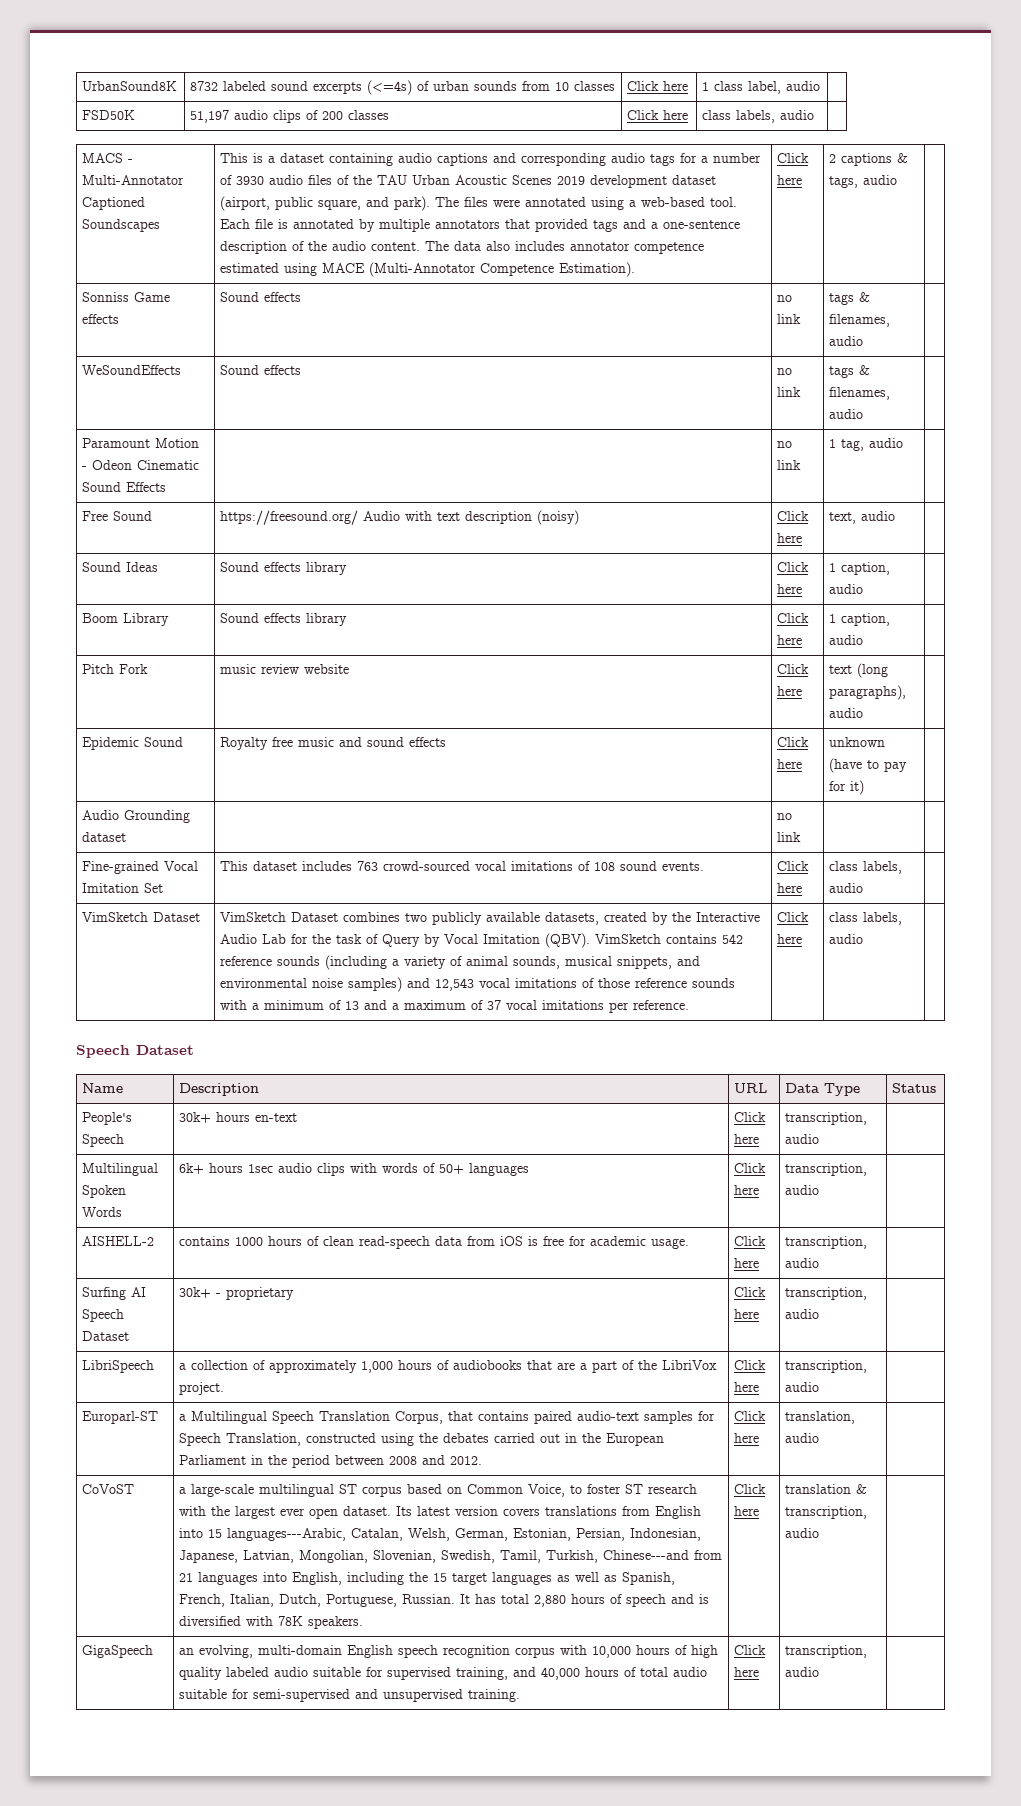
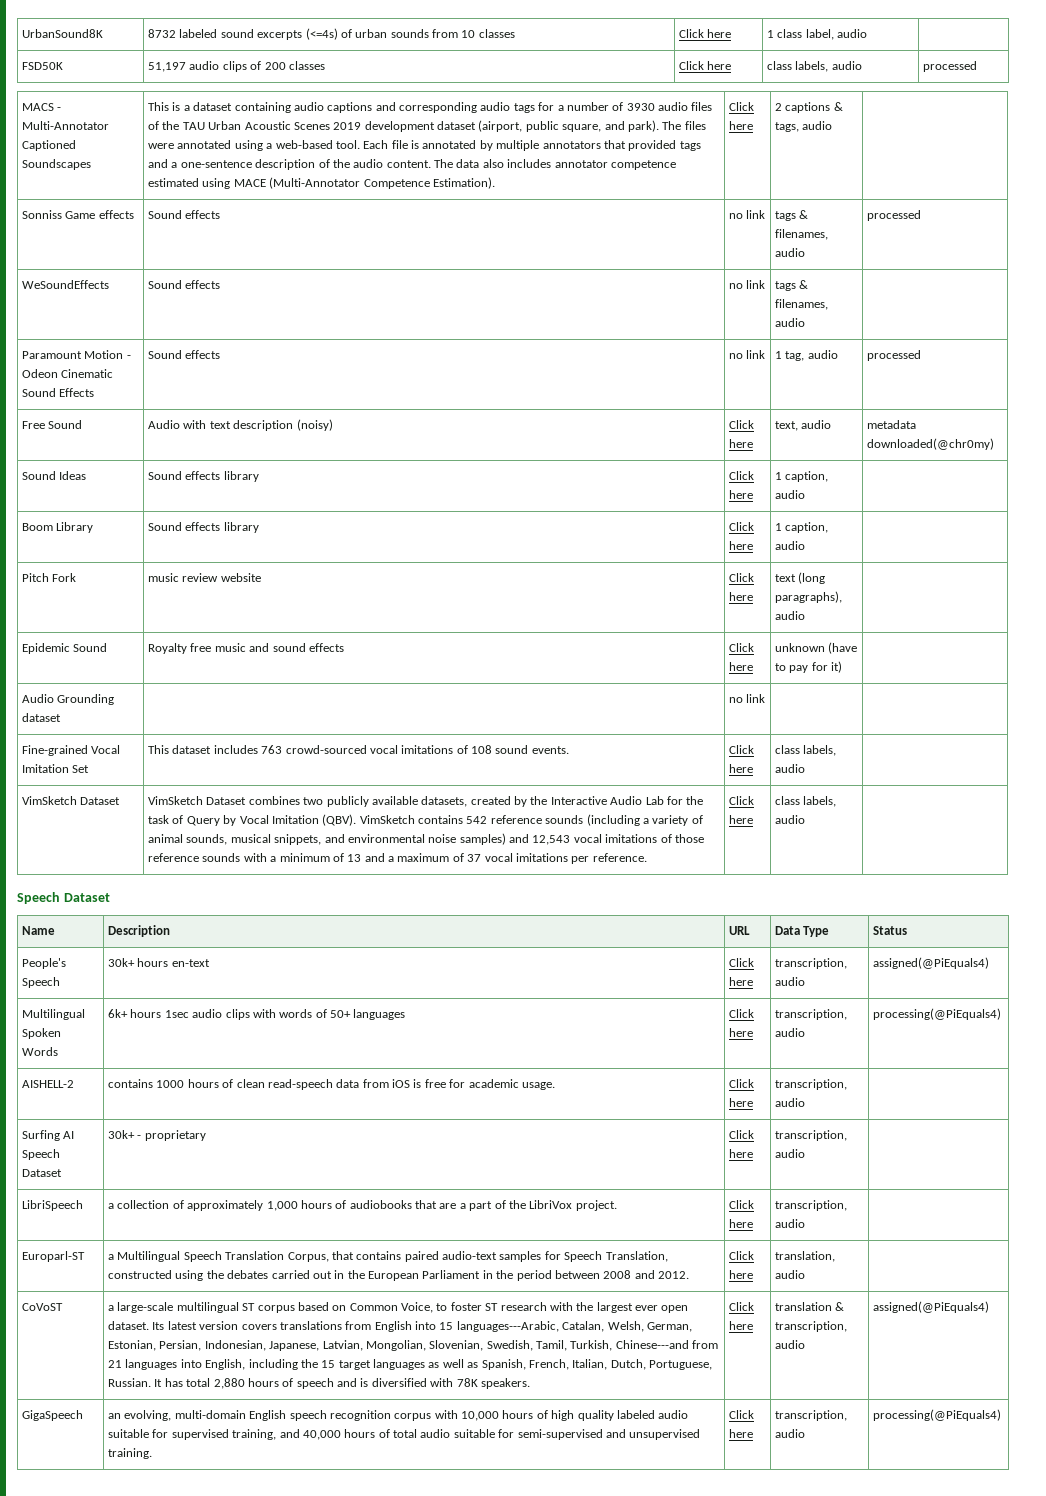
(815, 115) none -> [923,61,978,72] processed
(864, 341) none -> [867,210,922,221] processed
(167, 487) none -> [148,350,221,359] Sound effects
(904, 443) none -> [867,350,922,361] processed
[220,510,359,525] https://freesound.org/ -> (83, 424) none
(896, 516) none -> [867,420,917,429] [867,438,995,450] metadata downloaded(@chr0my)
(820, 1139) none -> [873,957,990,969] assigned(@PiEquals4)
(820, 1190) none -> [873,1008,1002,1020] processing(@PiEquals4)
(820, 1533) none -> [873,1301,990,1313] assigned(@PiEquals4)
(820, 1672) none -> [873,1409,1002,1421] processing(@PiEquals4)

